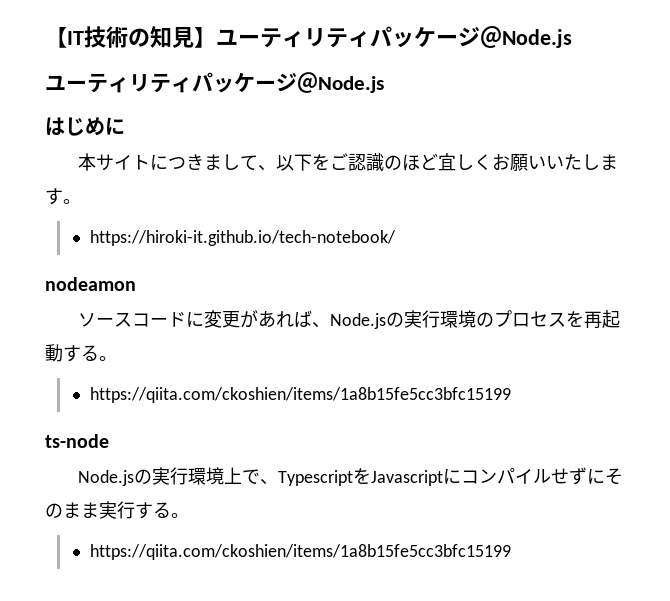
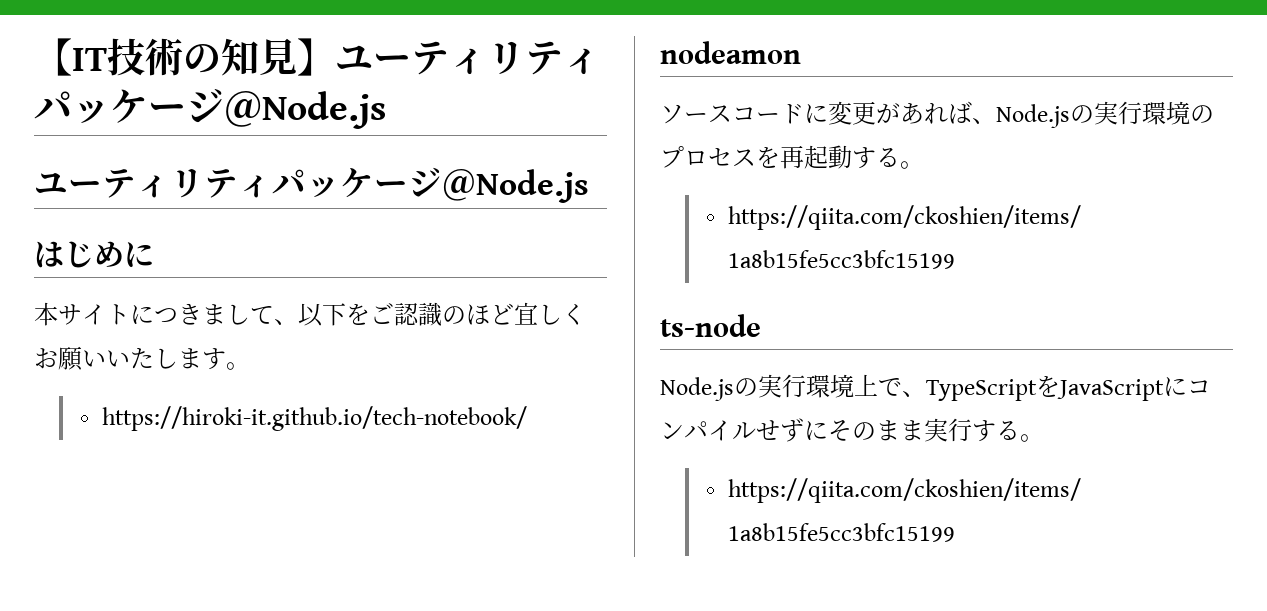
[278,468,444,486] TypescriptをJavascript -> [926,375,1164,401] TypeScriptをJavaScript

